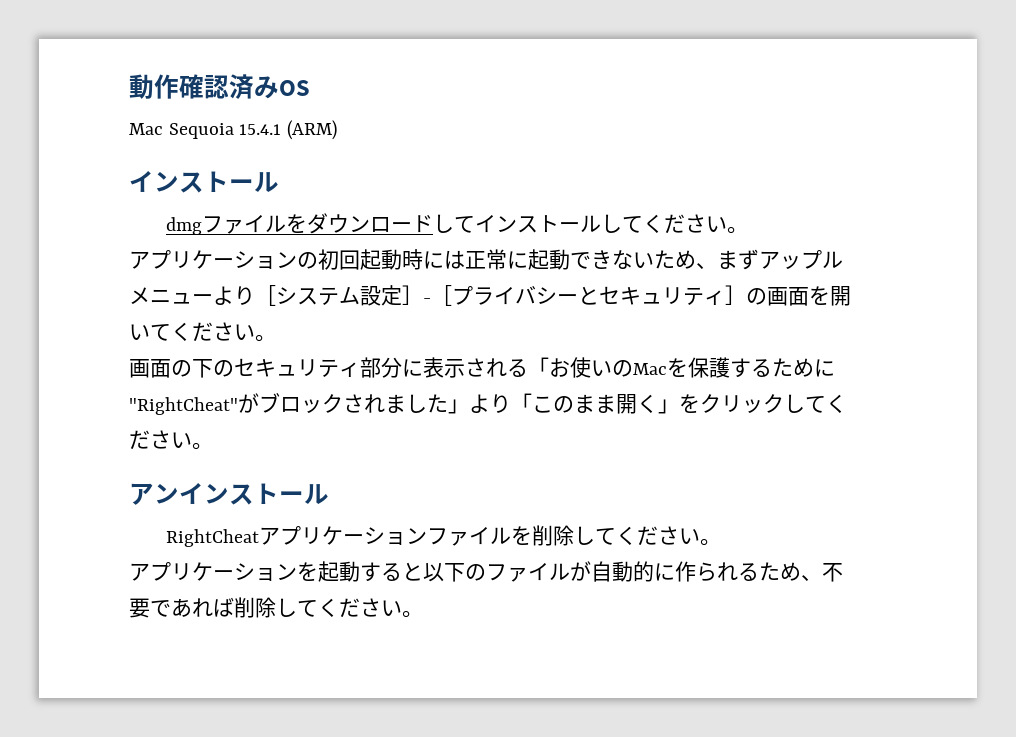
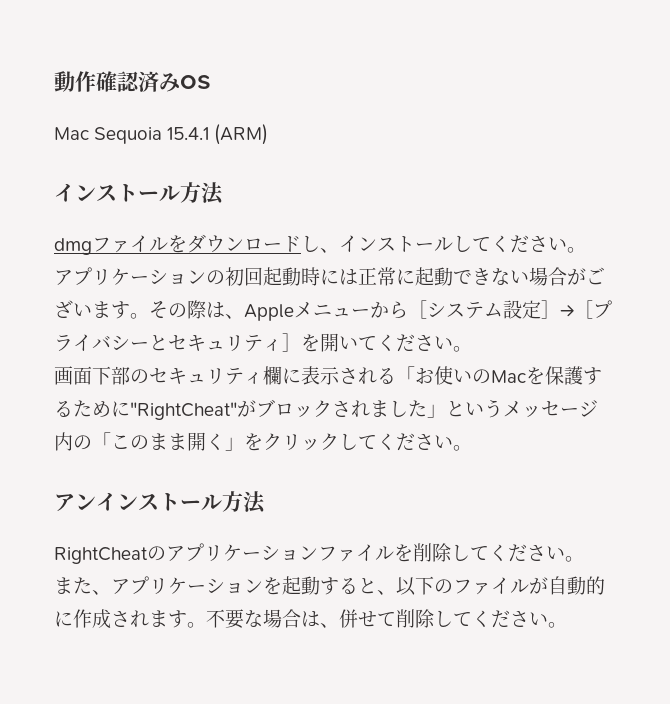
(279, 182) none -> [180,182,224,205] 方法
[454,216,476,233] て -> [320,248,339,253] 、
[654,249,843,270] ため、まずアップル -> [529,267,605,286] [54,300,294,321] 場合がございます。その際は、Apple
[213,286,255,305] より -> [370,301,408,319] から
[423,298,431,303] - -> [560,305,574,317] →
[746,287,809,306] の画面 -> (301, 342) none
[171,359,213,378] の下 -> [92,366,130,385] 下部
[360,357,402,378] 部分 -> [263,366,282,385] 欄
[469,394,511,413] より -> [446,399,598,418] [54,432,92,451] というメッセージ内の
(329, 494) none -> [222,491,266,514] 方法
(260, 538) none -> [147,546,166,561] の
(722, 542) none -> [54,577,111,595] また、
(423, 571) none -> [377,590,396,595] 、
[696,562,843,582] [129,597,234,618] られるため、不要であれば -> [92,609,396,629] 成されます。不要な場合は、併せて

